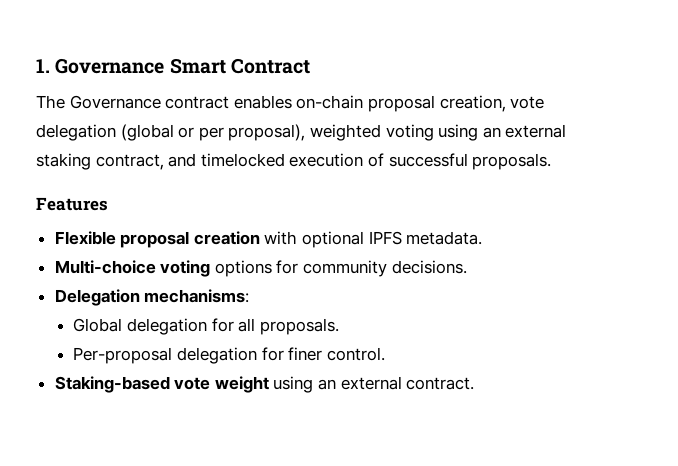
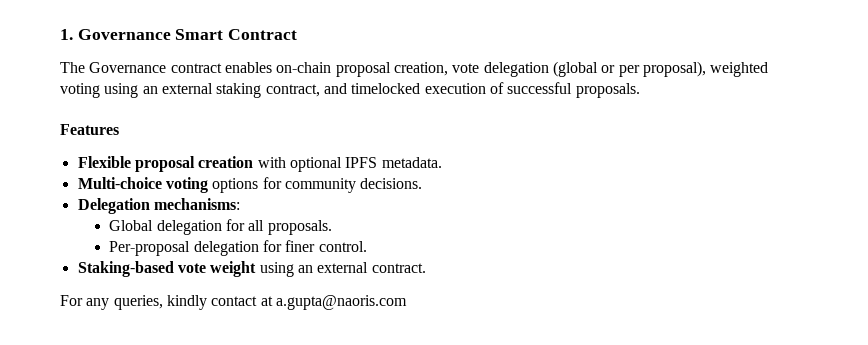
(475, 383) none -> [60,295,407,310] // For any queries, kindly contact at a.gupta@naoris.com

